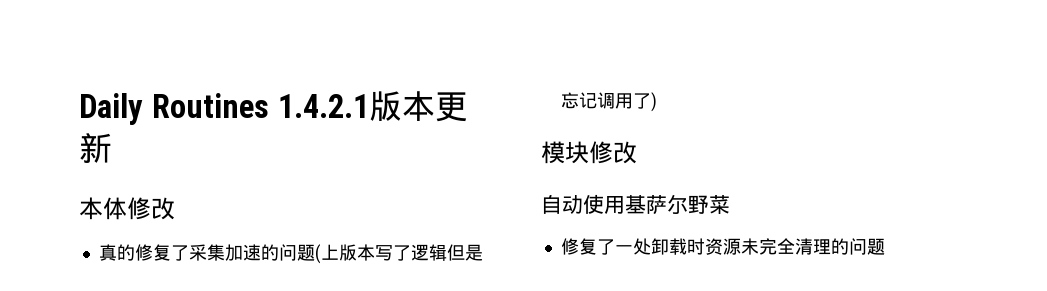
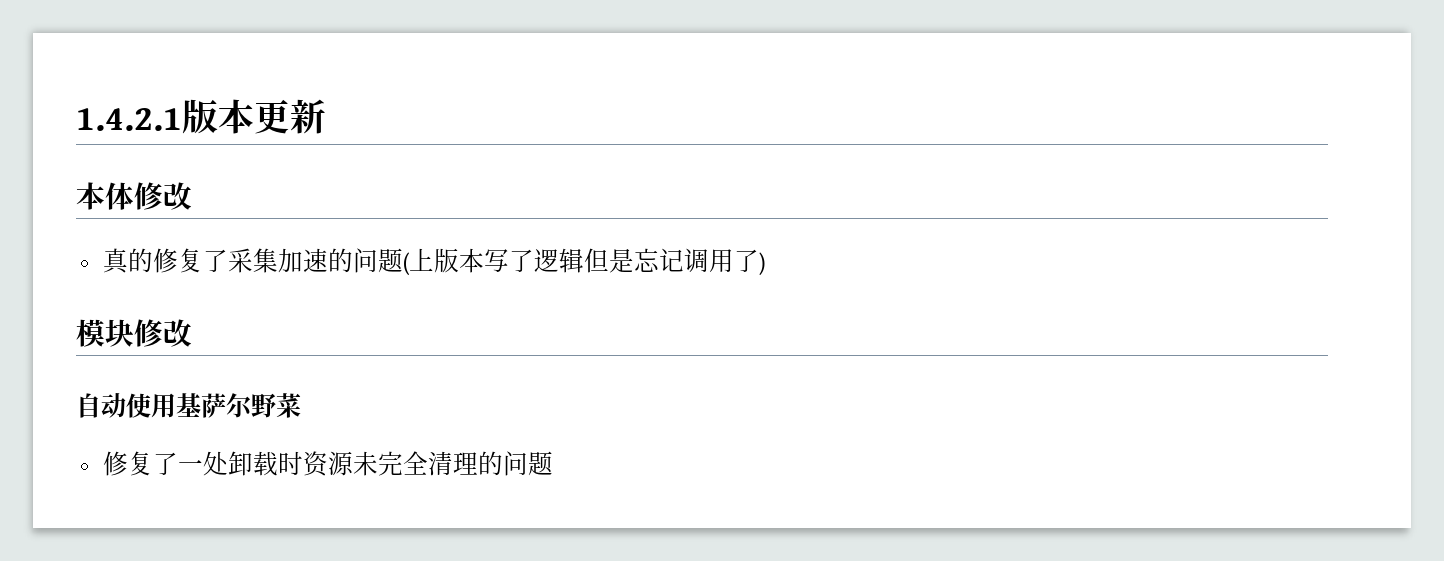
[79,93,269,125] Daily Routines -> (76, 119) none

